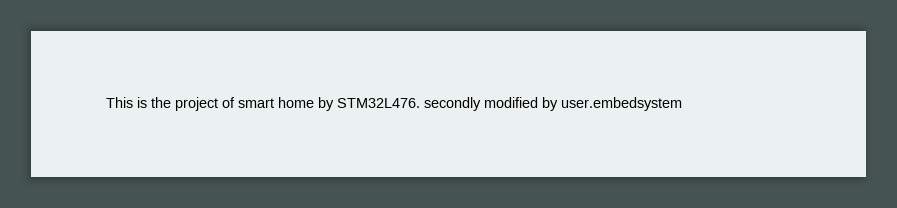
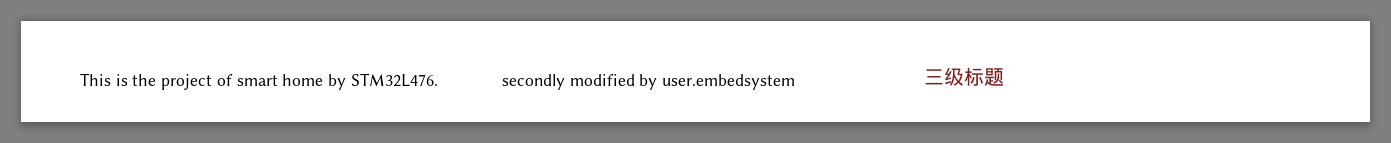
(682, 104) none -> [924,67,1004,86] // 三级标题

